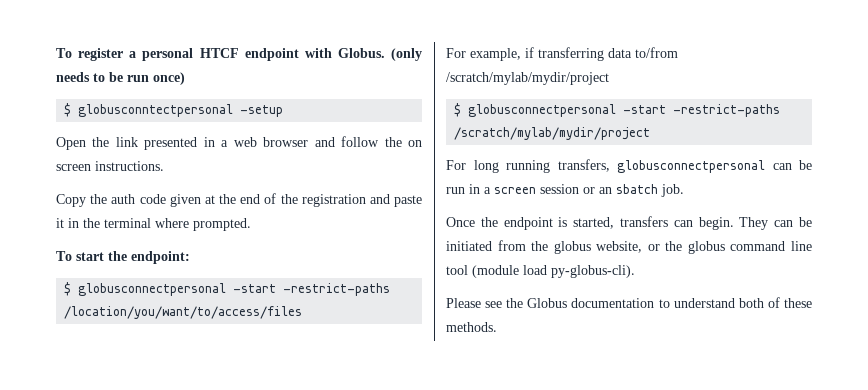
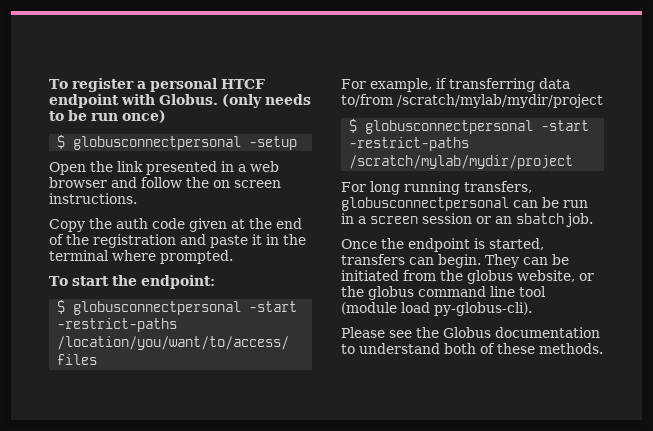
[78,104,234,117] globusconntectpersonal -> [73,136,242,150] globusconnectpersonal

